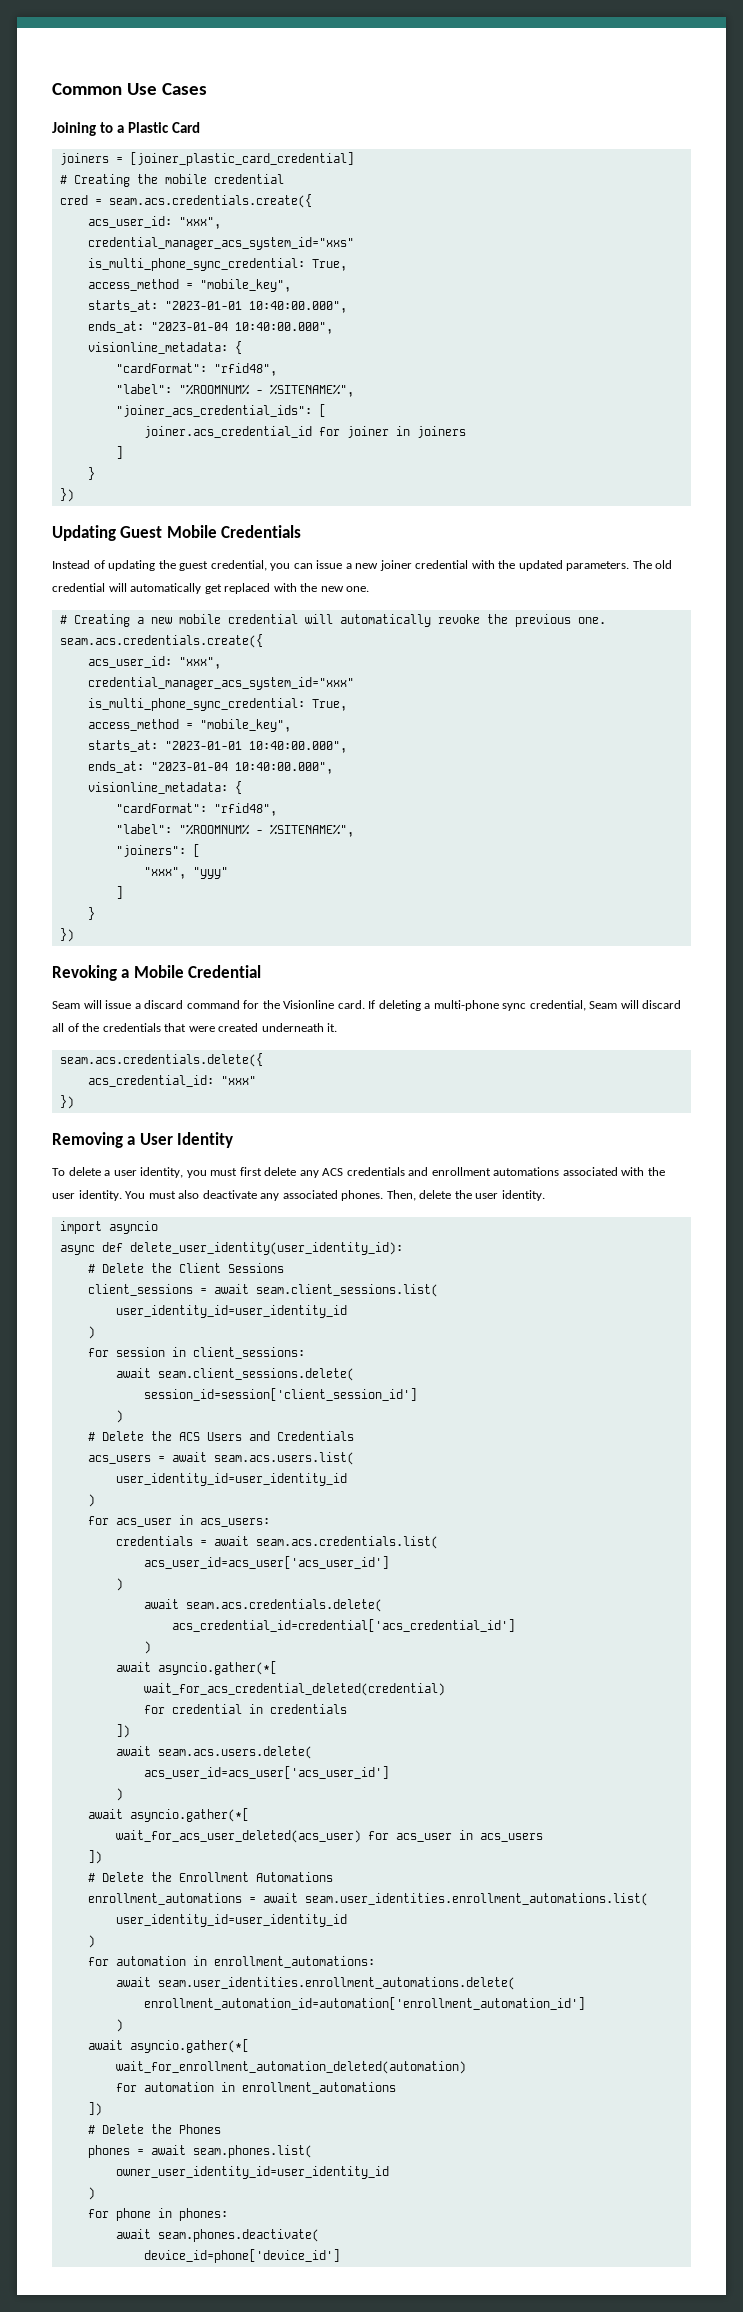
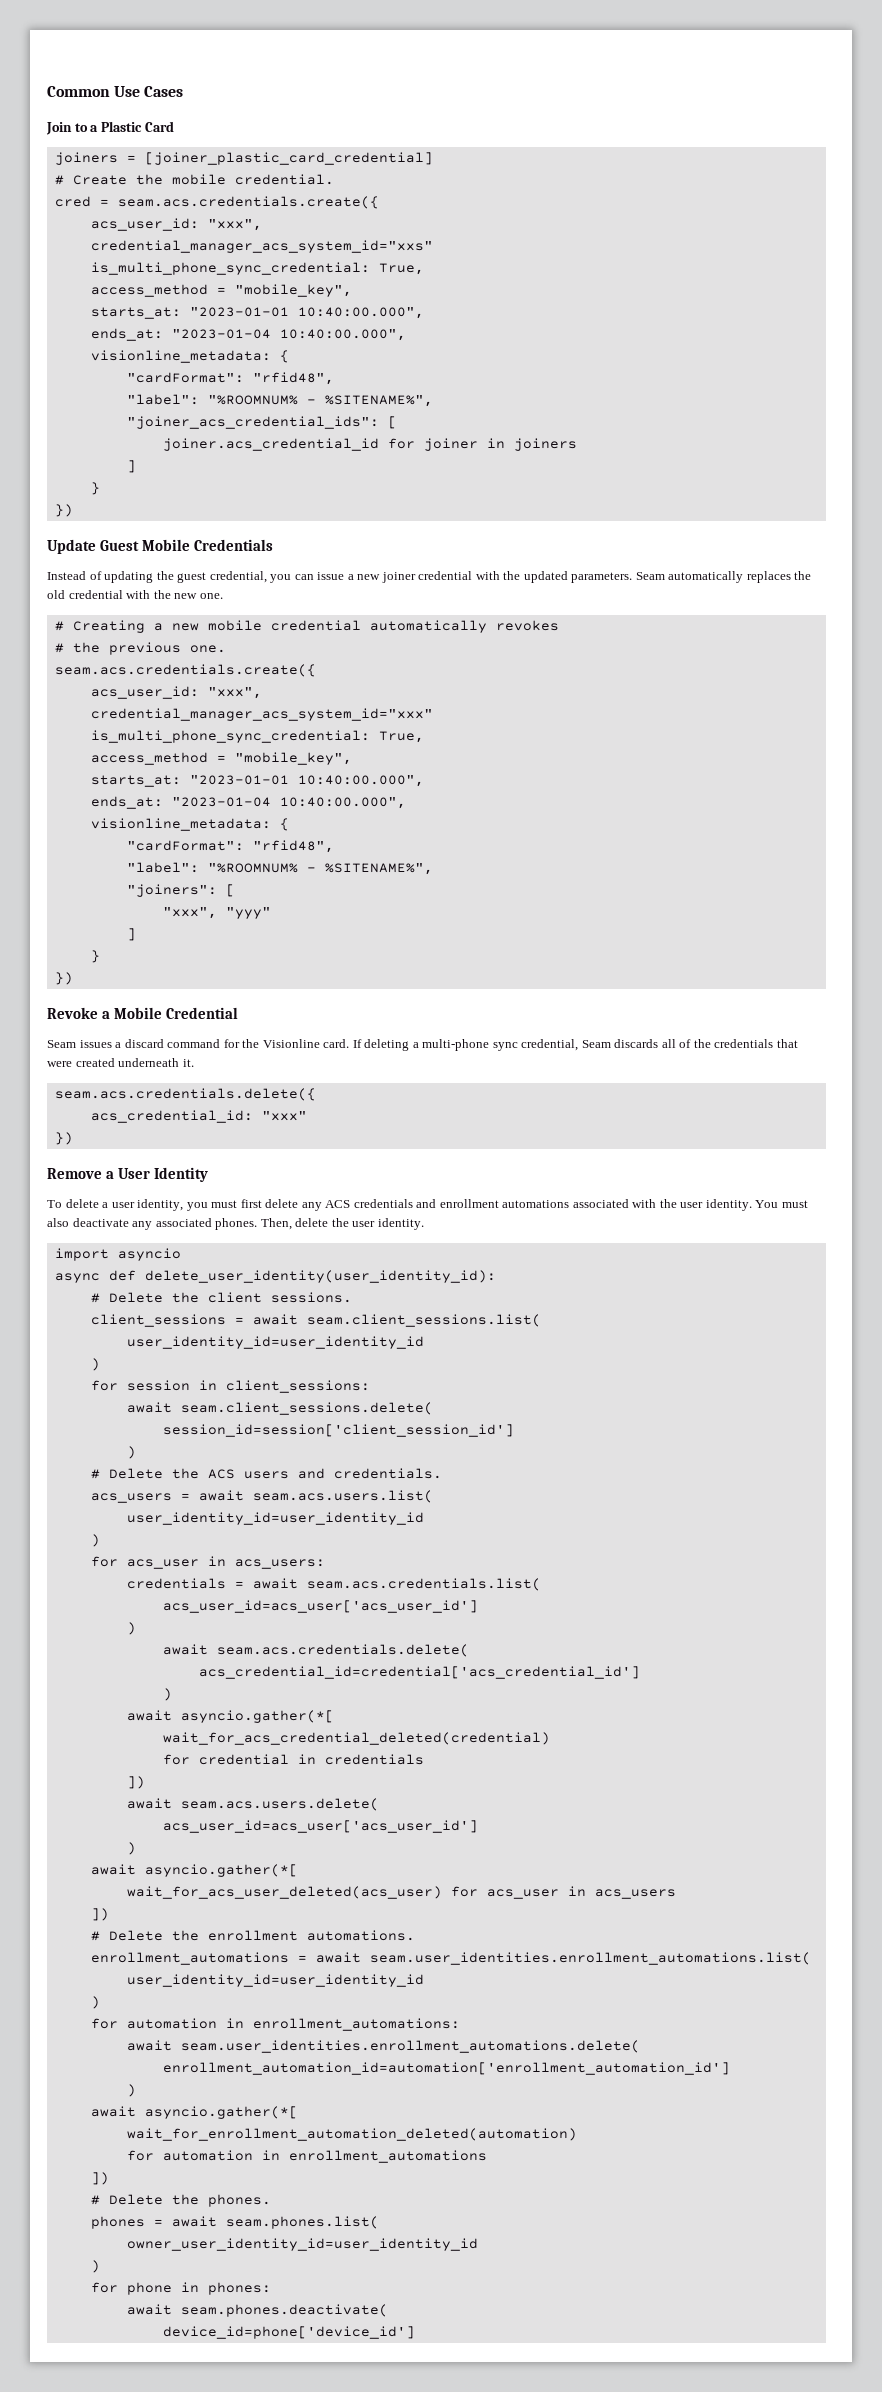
[52,122,96,136] Joining -> [46,122,72,135] Join
[73,174,130,187] Creating -> [72,175,127,185] Create
[213,174,284,184] credential -> [234,174,334,185] credential.
[52,525,116,541] Updating -> [47,539,96,554] Update
[632,560,673,569] [52,583,271,594] The old credential will automatically get replaced -> [635,571,812,583] [47,590,123,599] Seam automatically replaces the old credential
[304,614,480,627] will automatically revoke -> [369,620,559,633] [54,643,64,653] automatically revokes // #
[52,965,117,981] Revoking -> [47,1007,98,1019] Revoke
[83,1000,132,1009] will issue -> [79,1040,112,1048] issues
[620,1000,682,1009] will discard -> [614,1039,659,1048] discards
[52,1132,123,1148] Removing -> [47,1168,102,1179] Remove
[178,1263,284,1273] Client Sessions -> [207,1292,352,1303] client sessions.
[206,1431,354,1441] Users and Credentials -> [243,1468,442,1479] users and credentials.
[178,1872,333,1882] Enrollment Automations -> [207,1930,415,1941] enrollment automations.
[178,2124,221,2134] Phones -> [207,2194,271,2207] phones.

